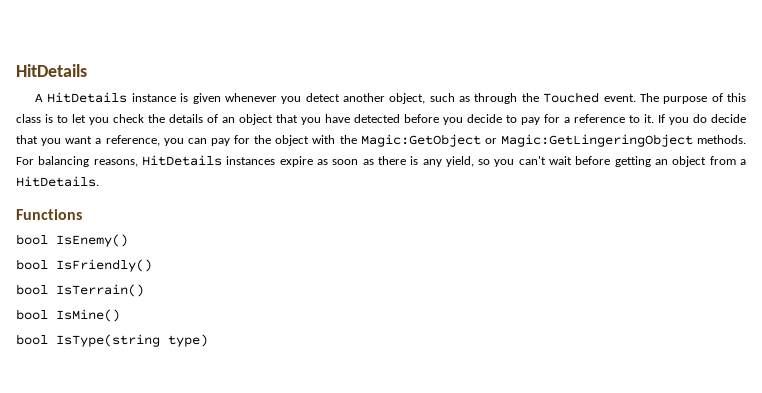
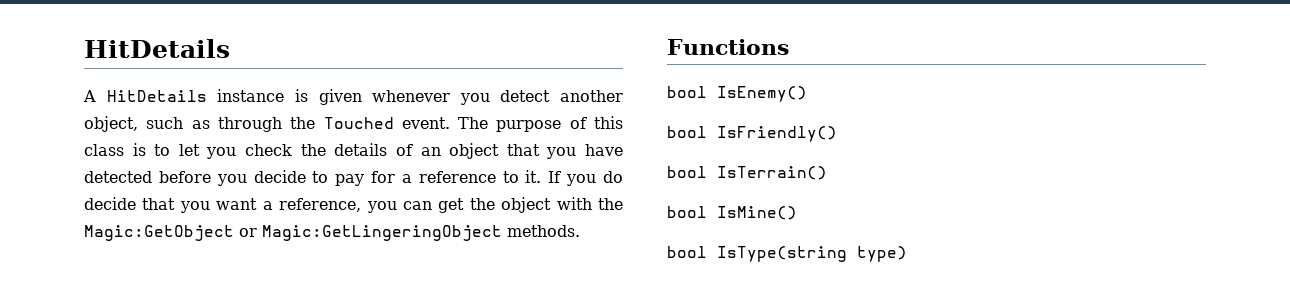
[210,135,250,146] pay for -> [438,198,465,213] get
[16,155,747,167] [16,176,99,187] For balancing reasons, HitDetails instances expire as soon as there is any yield, so you can't wait before getting an object from a HitDetails. -> (580, 231) none

